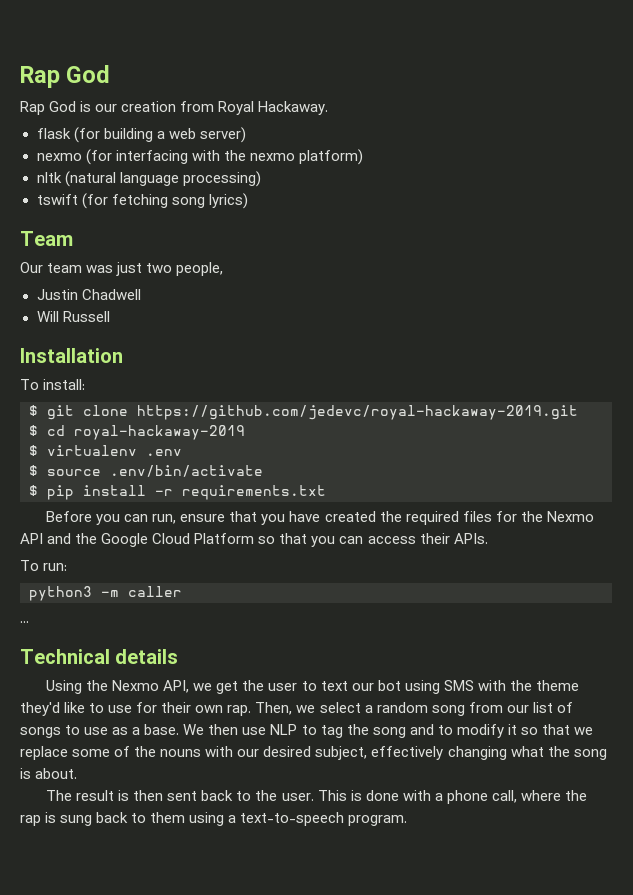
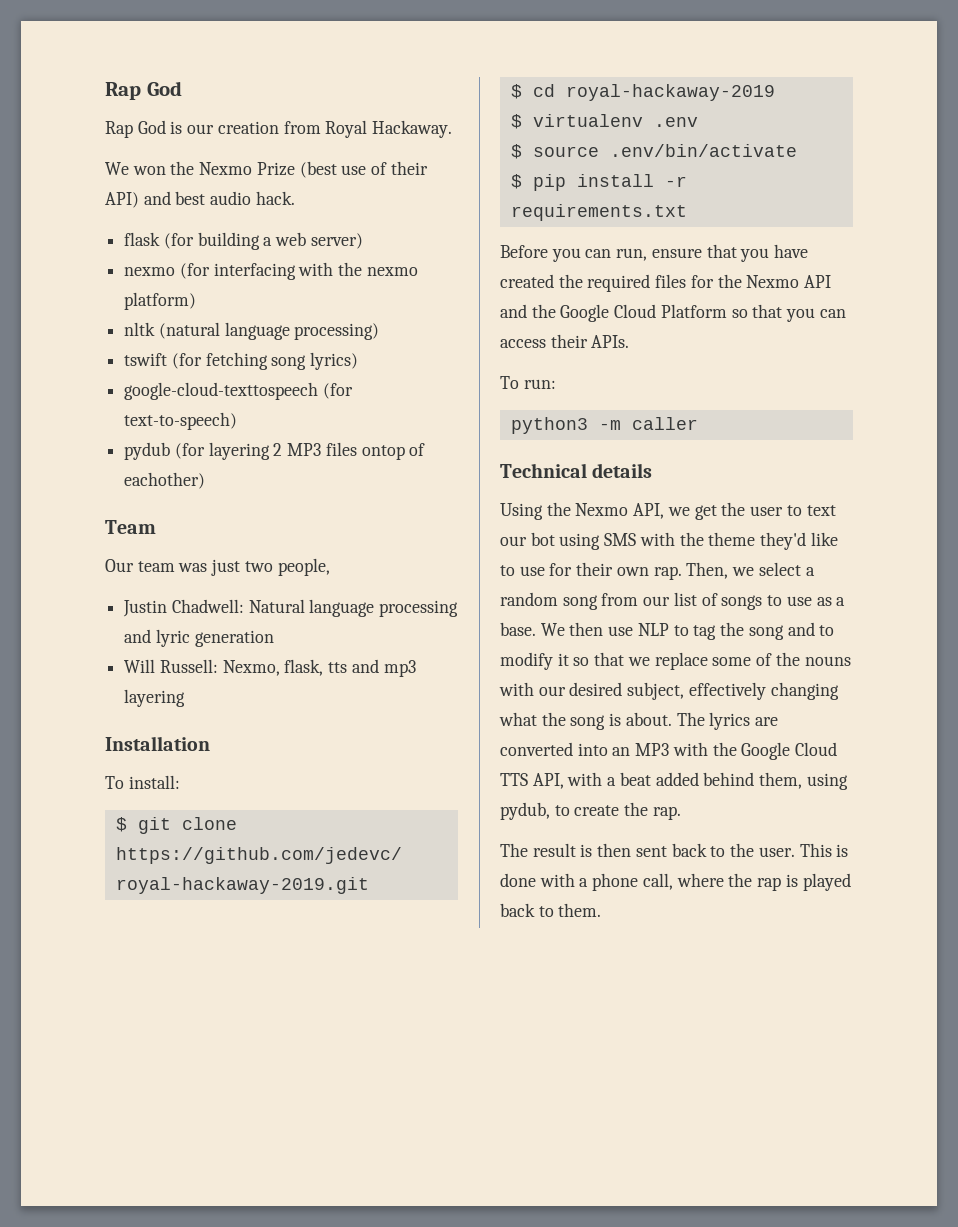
(329, 108) none -> [105,161,428,178] [105,191,295,208] // We won the Nexmo Prize (best use of their API) and best audio hack.
(248, 201) none -> [124,382,353,400] [124,412,238,430] [124,442,426,460] [124,472,206,489] // google-cloud-texttospeech (for text-to-speech) // pydub (for layering 2 MP3 files ontop of eachother)
[81,289,141,300] [36,311,110,322] Chadwell // Will Russell -> [171,599,459,617] [124,629,274,647] [124,659,416,677] [124,689,186,707] Chadwell: Natural language processing and lyric generation // Will Russell: Nexmo, flask, tts and mp3 layering
[20,621,29,623] // ... -> (698, 423) none
(78, 773) none -> [676,712,779,730] [500,742,838,760] [500,772,848,790] [500,802,681,820] The lyrics are converted into an MP3 with the Google Cloud TTS API, with a beat added behind them, using pydub, to create the rap.
[60,812,408,826] sung back to them using a text-to-speech program. -> [802,873,851,891] [500,903,602,917] played back to them.

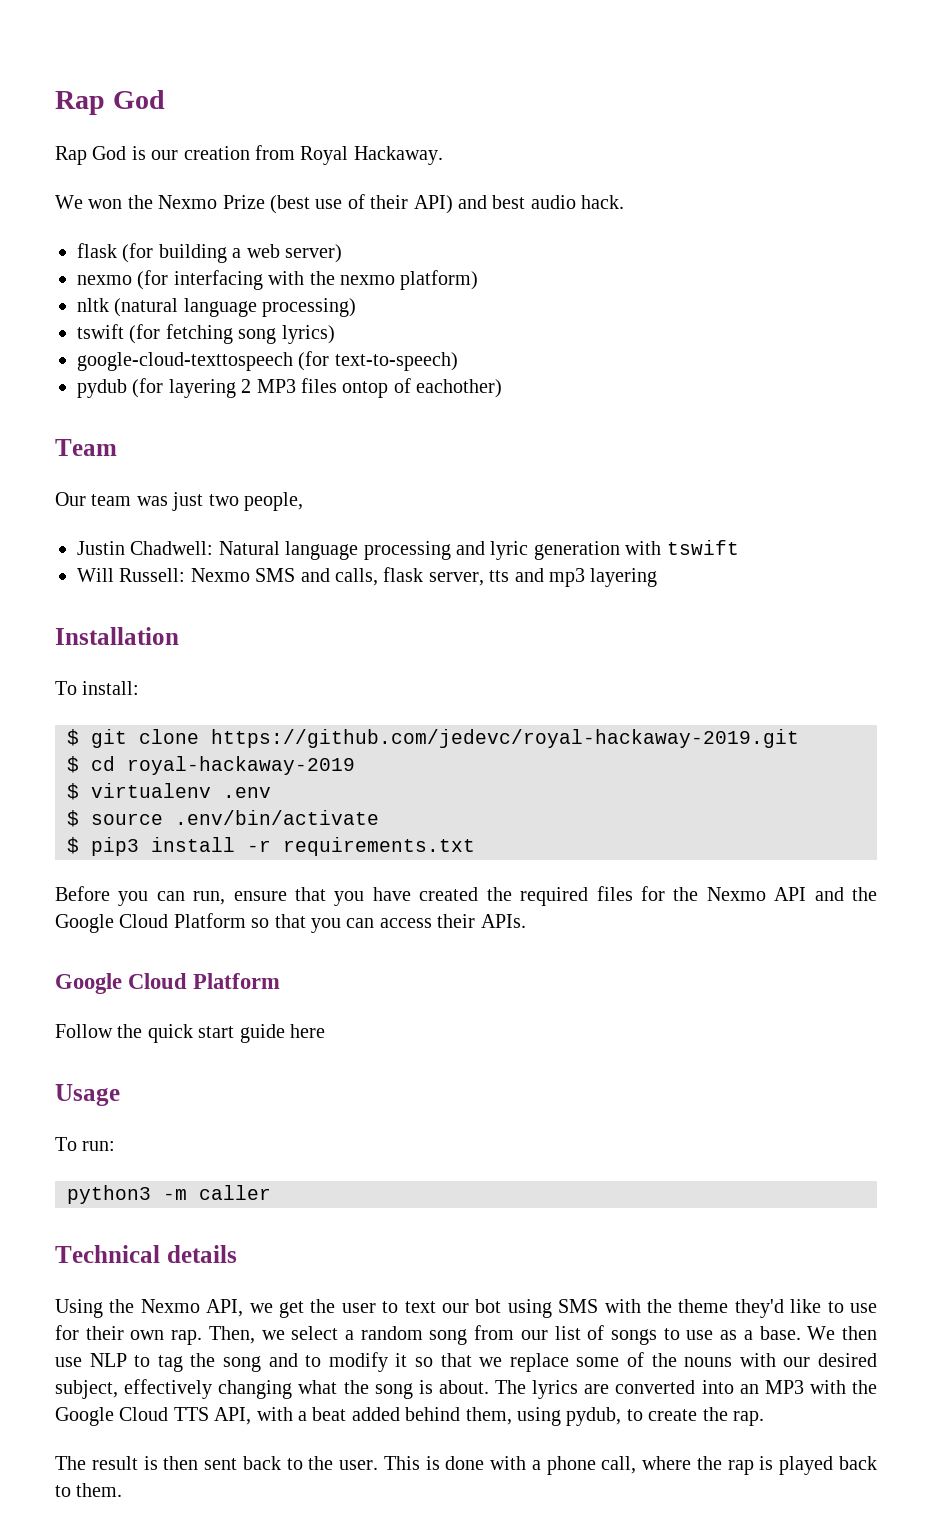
(274, 638) none -> [625,540,739,555] with tswift
[222,659,324,676] Nexmo, flask, -> [190,567,484,586] Nexmo SMS and calls, flask server,
[532,174,566,191] pip -> [91,837,139,856] pip3
(630, 341) none -> [55,973,281,994] [55,1024,325,1043] [55,1084,120,1106] // Google Cloud Platform // Follow the quick start guide here // Usage

